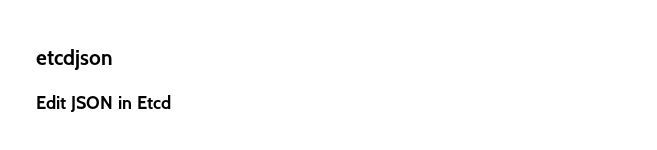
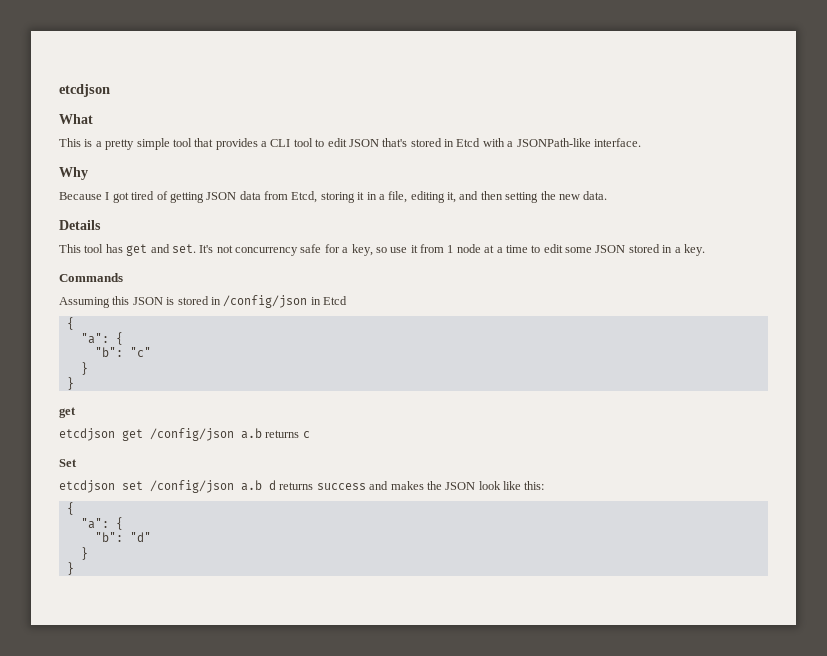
[36,95,171,112] Edit JSON in Etcd -> [59,114,93,124] [59,138,641,150] [59,167,88,180] [59,191,608,203] [59,220,101,230] [59,244,705,256] [59,273,123,282] [59,295,347,308] [66,317,74,330] [80,332,123,345] [94,347,151,357] [80,362,88,375] [66,377,74,390] [59,407,76,418] [59,428,310,441] [59,459,77,467] [59,480,545,493] [66,502,74,515] [80,517,123,530] [94,532,151,542] [80,547,88,560] [66,562,74,575] What // This is a pretty simple tool that provides a CLI tool to edit JSON that's stored in Etcd with a JSONPath-like interface. // Why // Because I got tired of getting JSON data from Etcd, storing it in a file, editing it, and then setting the new data. // Details // This tool has get and set. It's not concurrency safe for a key, so use it from 1 node at a time to edit some JSON stored in a key. // Commands // Assuming this JSON is stored in /config/json in Etcd // { // "a": { // "b": "c" // } // } // get // etcdjson get /config/json a.b returns c // Set // etcdjson set /config/json a.b d returns success and makes the JSON look like this: // { // "a": { // "b": "d" // } // }

